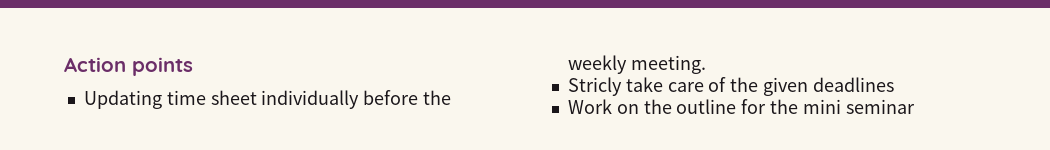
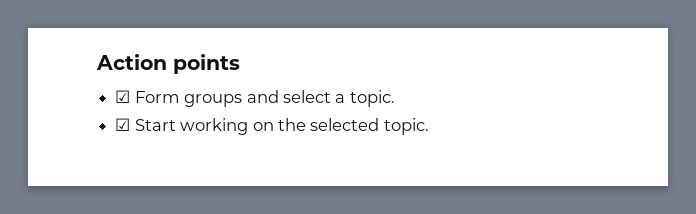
[83,90,452,109] [567,55,706,74] [567,77,894,96] [567,99,915,114] Updating time sheet individually before the weekly meeting. // Stricly take care of the given deadlines // Work on the outline for the mini seminar -> [115,90,395,107] [115,118,429,135] ☑ Form groups and select a topic. // ☑ Start working on the selected topic.

